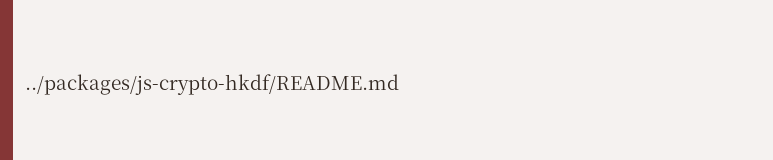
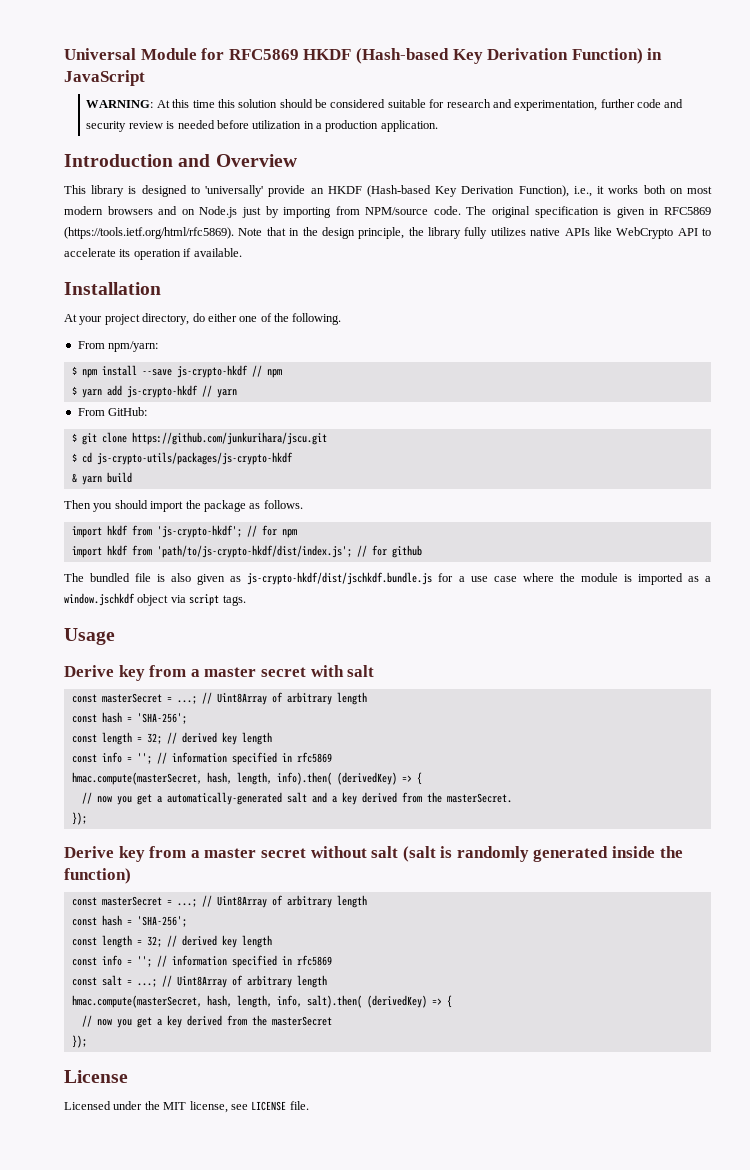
[25,74,399,95] ../packages/js-crypto-hkdf/README.md -> [64,48,663,64] [64,70,145,86] [86,99,684,111] [86,120,438,132] [64,154,297,167] [64,185,712,197] [64,206,711,218] [64,227,711,239] [64,248,242,260] [64,282,161,295] [64,313,342,325] [77,341,159,352] [71,365,282,378] [71,385,237,398] [77,407,148,416] [71,432,327,445] [71,452,293,465] [71,472,132,485] [64,500,303,512] [71,525,297,538] [71,545,422,558] [64,572,711,585] [64,593,246,606] [64,628,115,645] [64,665,375,681] [71,692,367,705] [71,712,187,724] [71,732,272,745] [71,752,332,765] [71,772,422,785] [81,792,512,805] [71,812,87,825] [64,846,683,862] [64,868,131,884] [71,895,367,908] [71,915,187,927] [71,935,272,948] [71,955,332,968] [71,975,327,988] [71,995,452,1008] [81,1015,332,1028] [71,1035,87,1048] [64,1070,128,1083] [64,1101,309,1113] Universal Module for RFC5869 HKDF (Hash-based Key Derivation Function) in JavaScript // WARNING: At this time this solution should be considered suitable for research and experimentation, further code and security review is needed before utilization in a production application. // Introduction and Overview // This library is designed to 'universally' provide an HKDF (Hash-based Key Derivation Function), i.e., it works both on most modern browsers and on Node.js just by importing from NPM/source code. The original specification is given in RFC5869 (https://tools.ietf.org/html/rfc5869). Note that in the design principle, the library fully utilizes native APIs like WebCrypto API to accelerate its operation if available. // Installation // At your project directory, do either one of the following. // From npm/yarn: // $ npm install --save js-crypto-hkdf // npm // $ yarn add js-crypto-hkdf // yarn // From GitHub: // $ git clone https://github.com/junkurihara/jscu.git // $ cd js-crypto-utils/packages/js-crypto-hkdf // & yarn build // Then you should import the package as follows. // import hkdf from 'js-crypto-hkdf'; // for npm // import hkdf from 'path/to/js-crypto-hkdf/dist/index.js'; // for github // The bundled file is also given as js-crypto-hkdf/dist/jschkdf.bundle.js for a use case where the module is imported as a window.jschkdf object via script tags. // Usage // Derive key from a master secret with salt // const masterSecret = ...; // Uint8Array of arbitrary length // const hash = 'SHA-256'; // const length = 32; // derived key length // const info = ''; // information specified in rfc5869 // hmac.compute(masterSecret, hash, length, info).then( (derivedKey) => { // // now you get a automatically-generated salt and a key derived from the masterSecret. // }); // Derive key from a master secret without salt (salt is randomly generated inside the function) // const masterSecret = ...; // Uint8Array of arbitrary length // const hash = 'SHA-256'; // const length = 32; // derived key length // const info = ''; // information specified in rfc5869 // const salt = ...; // Uint8Array of arbitrary length // hmac.compute(masterSecret, hash, length, info, salt).then( (derivedKey) => { // // now you get a key derived from the masterSecret // }); // License // Licensed under the MIT license, see LICENSE file.

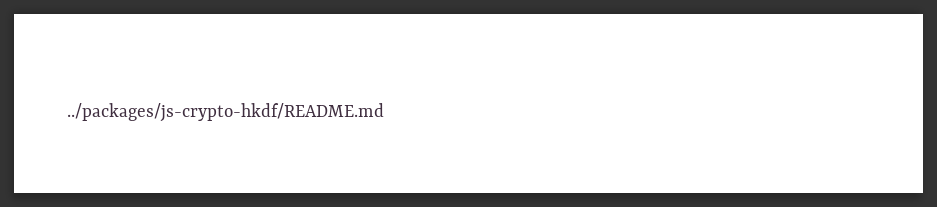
[64,48,663,64] [64,70,145,86] [86,99,684,111] [86,120,438,132] [64,154,297,167] [64,185,712,197] [64,206,711,218] [64,227,711,239] [64,248,242,260] [64,282,161,295] [64,313,342,325] [77,341,159,352] [71,365,282,378] [71,385,237,398] [77,407,148,416] [71,432,327,445] [71,452,293,465] [71,472,132,485] [64,500,303,512] [71,525,297,538] [71,545,422,558] [64,572,711,585] [64,593,246,606] [64,628,115,645] [64,665,375,681] [71,692,367,705] [71,712,187,724] [71,732,272,745] [71,752,332,765] [71,772,422,785] [81,792,512,805] [71,812,87,825] [64,846,683,862] [64,868,131,884] [71,895,367,908] [71,915,187,927] [71,935,272,948] [71,955,332,968] [71,975,327,988] [71,995,452,1008] [81,1015,332,1028] [71,1035,87,1048] [64,1070,128,1083] [64,1101,309,1113] Universal Module for RFC5869 HKDF (Hash-based Key Derivation Function) in JavaScript // WARNING: At this time this solution should be considered suitable for research and experimentation, further code and security review is needed before utilization in a production application. // Introduction and Overview // This library is designed to 'universally' provide an HKDF (Hash-based Key Derivation Function), i.e., it works both on most modern browsers and on Node.js just by importing from NPM/source code. The original specification is given in RFC5869 (https://tools.ietf.org/html/rfc5869). Note that in the design principle, the library fully utilizes native APIs like WebCrypto API to accelerate its operation if available. // Installation // At your project directory, do either one of the following. // From npm/yarn: // $ npm install --save js-crypto-hkdf // npm // $ yarn add js-crypto-hkdf // yarn // From GitHub: // $ git clone https://github.com/junkurihara/jscu.git // $ cd js-crypto-utils/packages/js-crypto-hkdf // & yarn build // Then you should import the package as follows. // import hkdf from 'js-crypto-hkdf'; // for npm // import hkdf from 'path/to/js-crypto-hkdf/dist/index.js'; // for github // The bundled file is also given as js-crypto-hkdf/dist/jschkdf.bundle.js for a use case where the module is imported as a window.jschkdf object via script tags. // Usage // Derive key from a master secret with salt // const masterSecret = ...; // Uint8Array of arbitrary length // const hash = 'SHA-256'; // const length = 32; // derived key length // const info = ''; // information specified in rfc5869 // hmac.compute(masterSecret, hash, length, info).then( (derivedKey) => { // // now you get a automatically-generated salt and a key derived from the masterSecret. // }); // Derive key from a master secret without salt (salt is randomly generated inside the function) // const masterSecret = ...; // Uint8Array of arbitrary length // const hash = 'SHA-256'; // const length = 32; // derived key length // const info = ''; // information specified in rfc5869 // const salt = ...; // Uint8Array of arbitrary length // hmac.compute(masterSecret, hash, length, info, salt).then( (derivedKey) => { // // now you get a key derived from the masterSecret // }); // License // Licensed under the MIT license, see LICENSE file. -> [67,103,384,122] ../packages/js-crypto-hkdf/README.md

